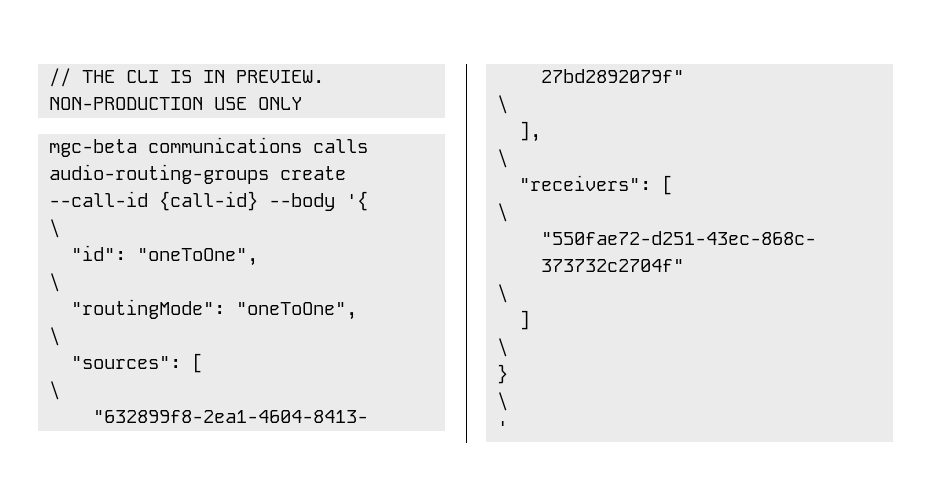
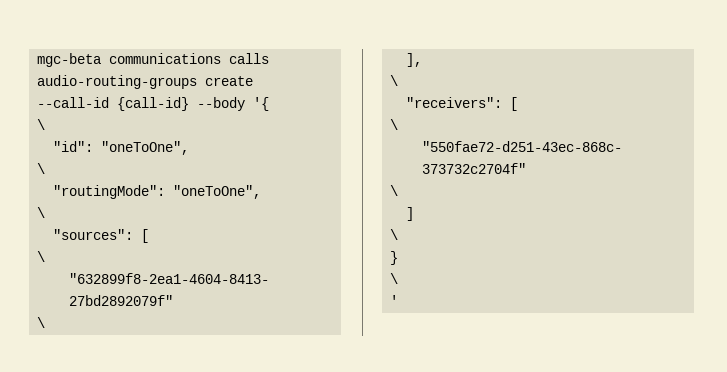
[49,68,325,87] [49,97,303,110] // THE CLI IS IN PREVIEW. NON-PRODUCTION USE ONLY // -> (37, 60) none

